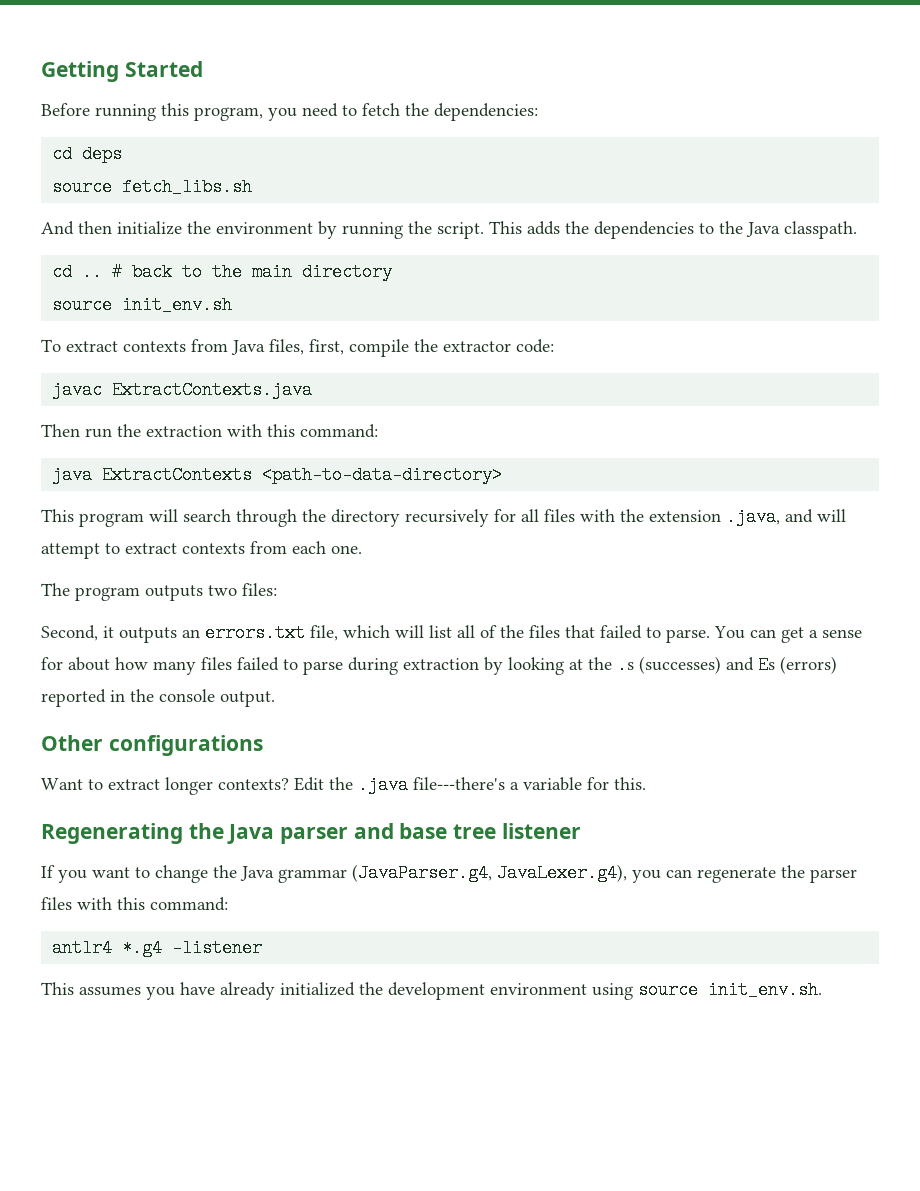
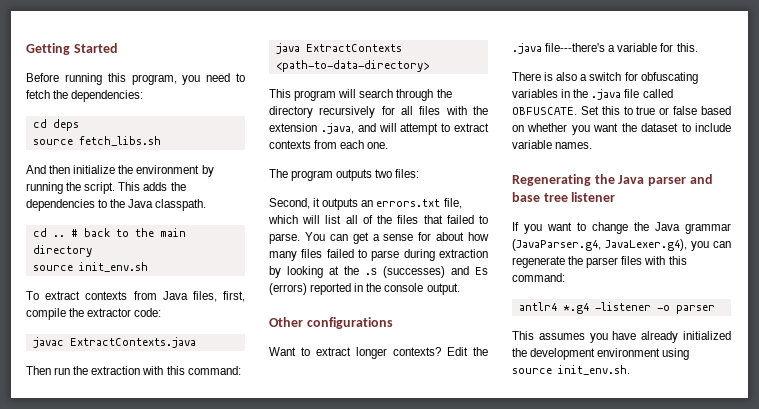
(646, 783) none -> [512,72,698,84] [512,89,673,100] [512,106,731,115] [512,123,731,135] [512,140,593,149] // There is also a switch for obfuscating variables in the .java file called OBFUSCATE. Set this to true or false based on whether you want the dataset to include variable names.
(263, 948) none -> [656,305,715,314] -o parser

